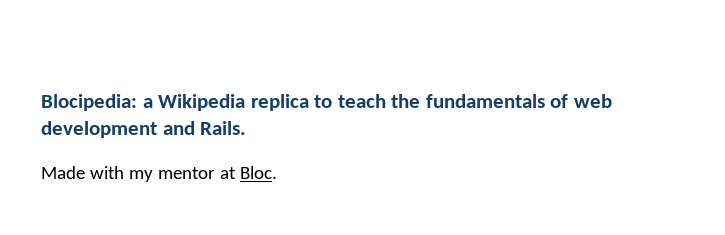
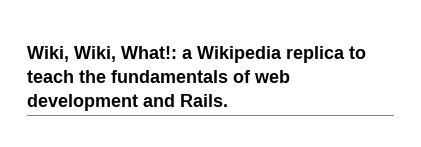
[41,94,137,111] Blocipedia: -> [27,46,177,62] Wiki, Wiki, What!:
[41,166,277,182] // Made with my mentor at Bloc. -> (228, 100) none

